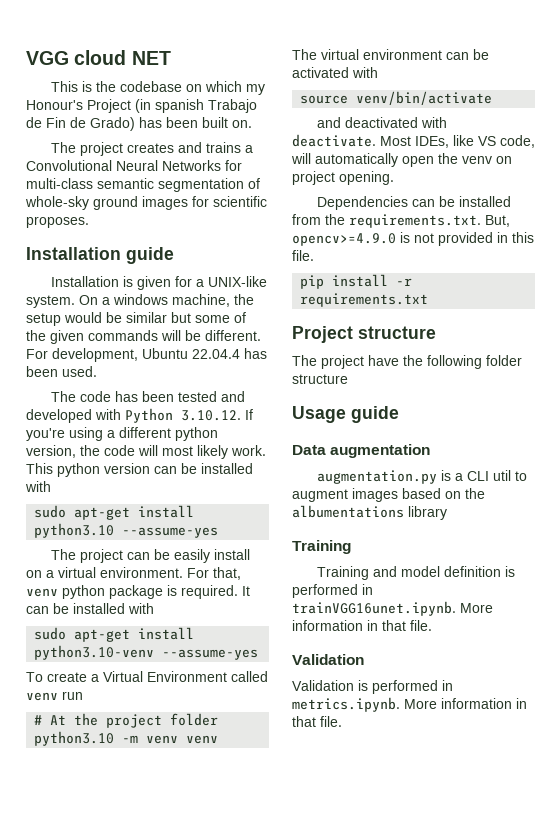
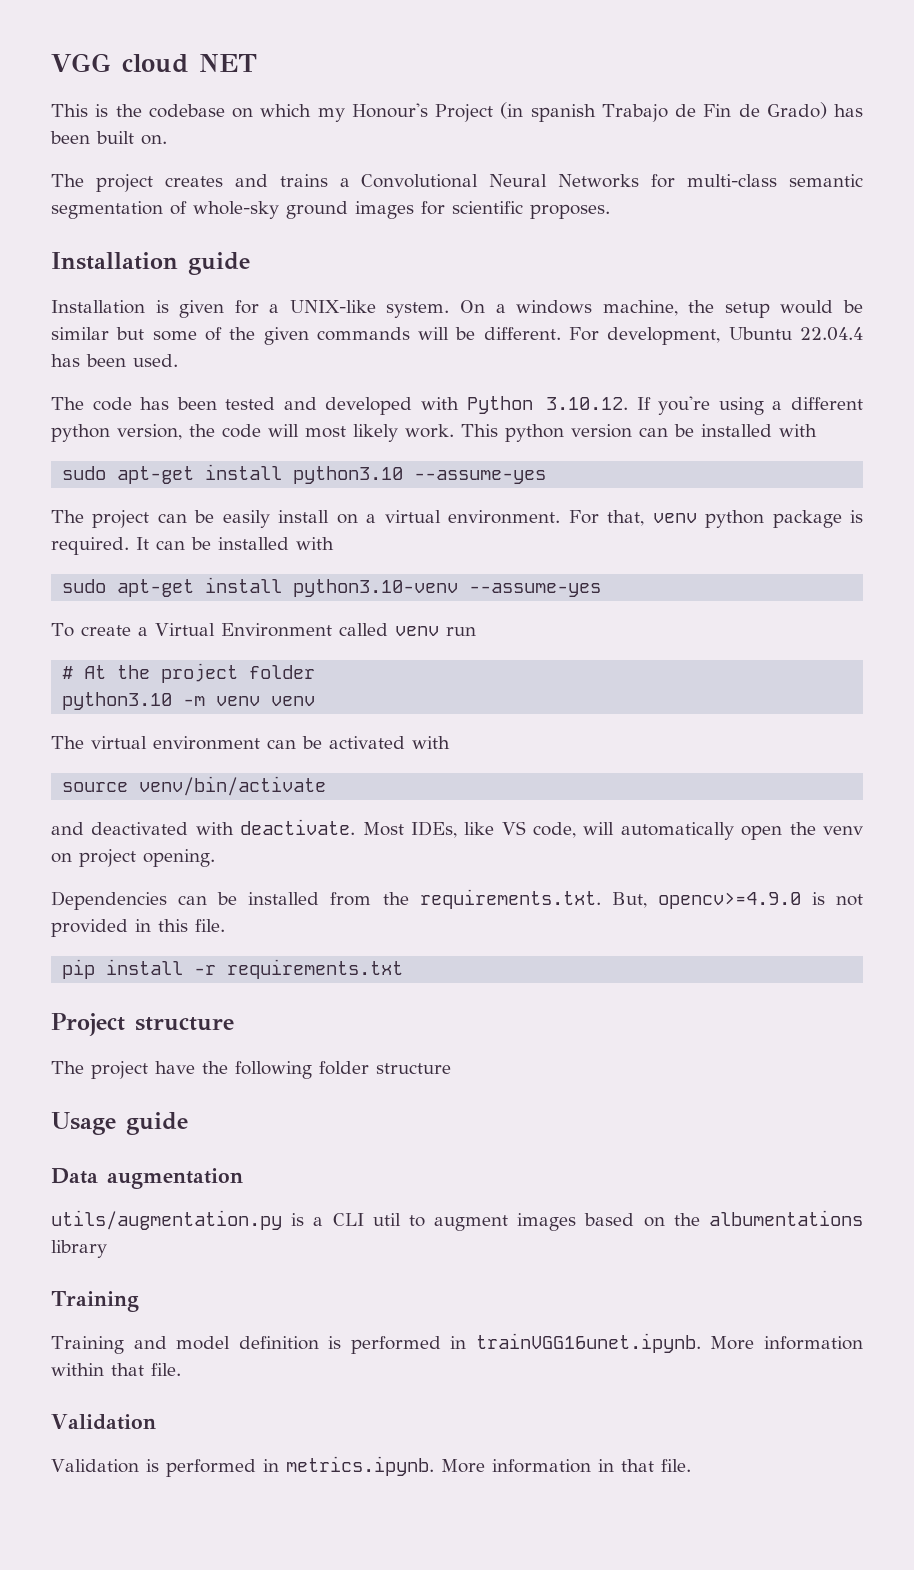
[317,470,438,484] augmentation.py -> [51,1210,282,1230] utils/augmentation.py
[367,620,378,631] in -> [51,1363,104,1376] within

